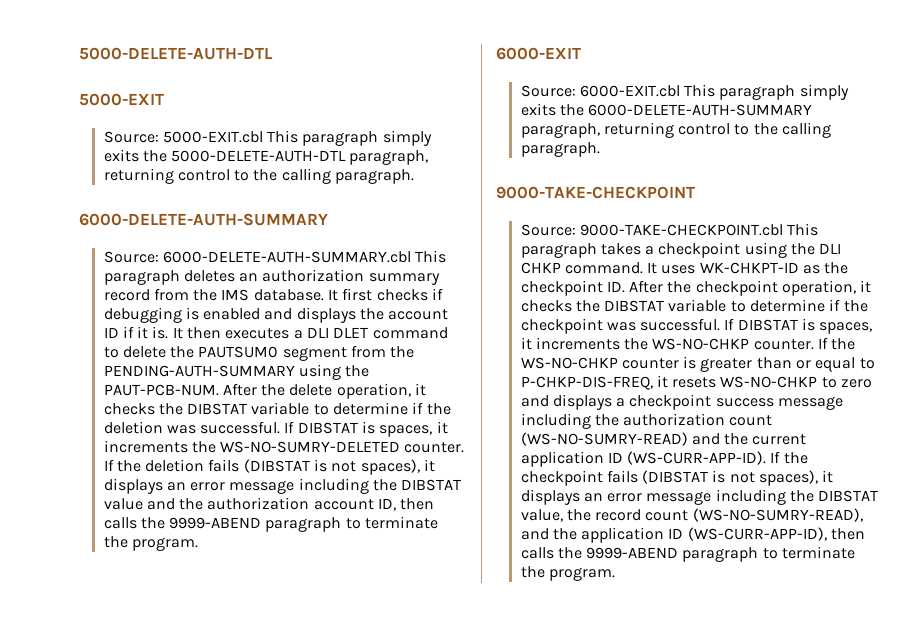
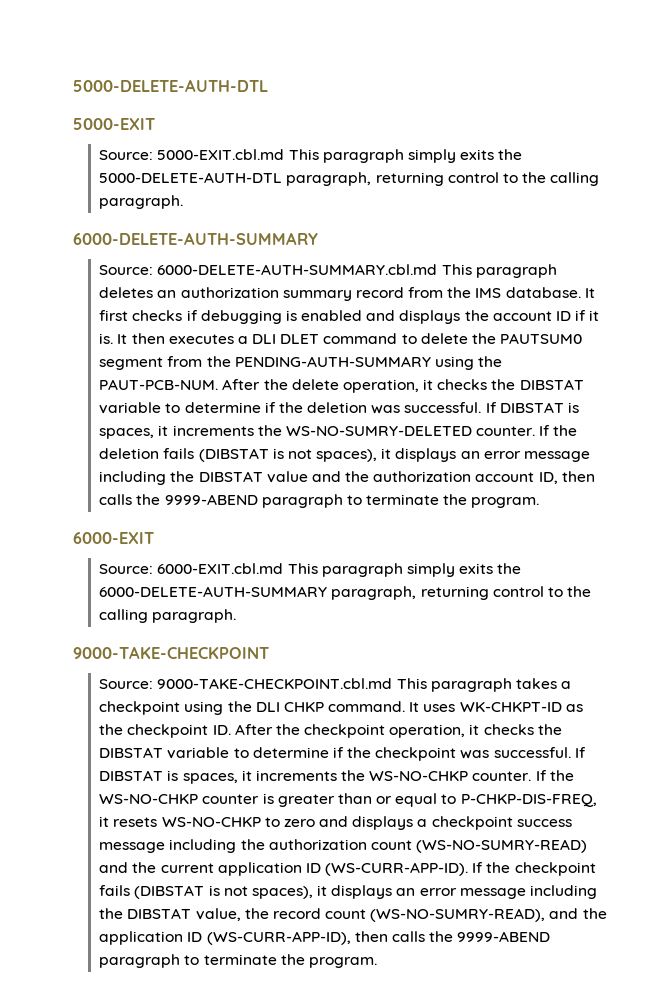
[162,131,263,143] 5000-EXIT.cbl -> [157,149,285,160] 5000-EXIT.cbl.md
[162,251,411,263] 6000-DELETE-AUTH-SUMMARY.cbl -> [157,264,438,275] 6000-DELETE-AUTH-SUMMARY.cbl.md
[579,85,680,97] 6000-EXIT.cbl -> [157,563,284,574] 6000-EXIT.cbl.md
[579,224,783,236] 9000-TAKE-CHECKPOINT.cbl -> [157,678,393,689] 9000-TAKE-CHECKPOINT.cbl.md

